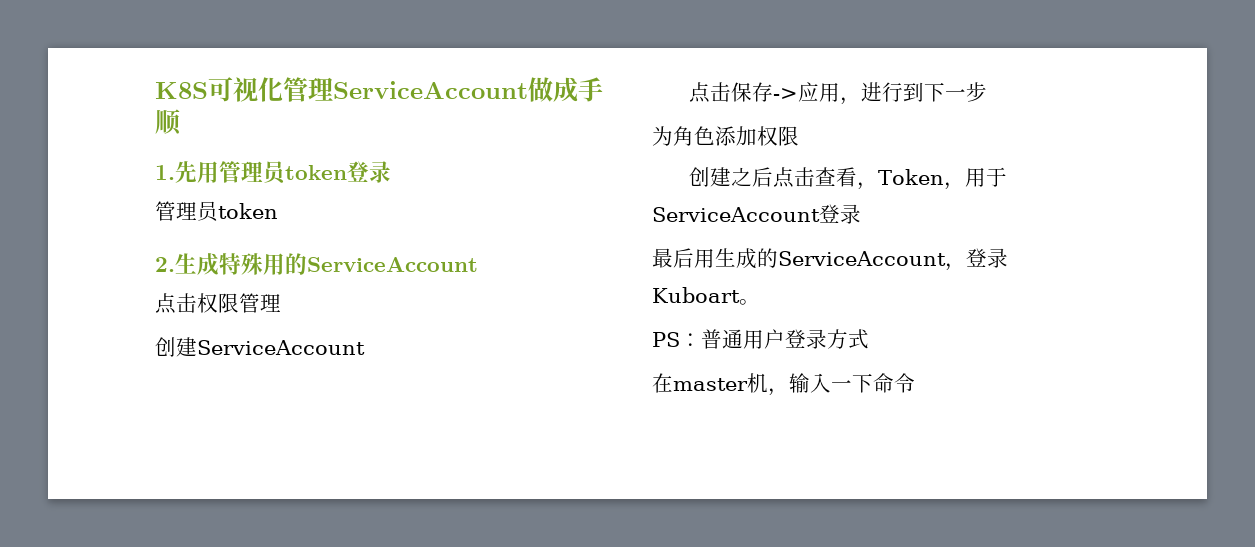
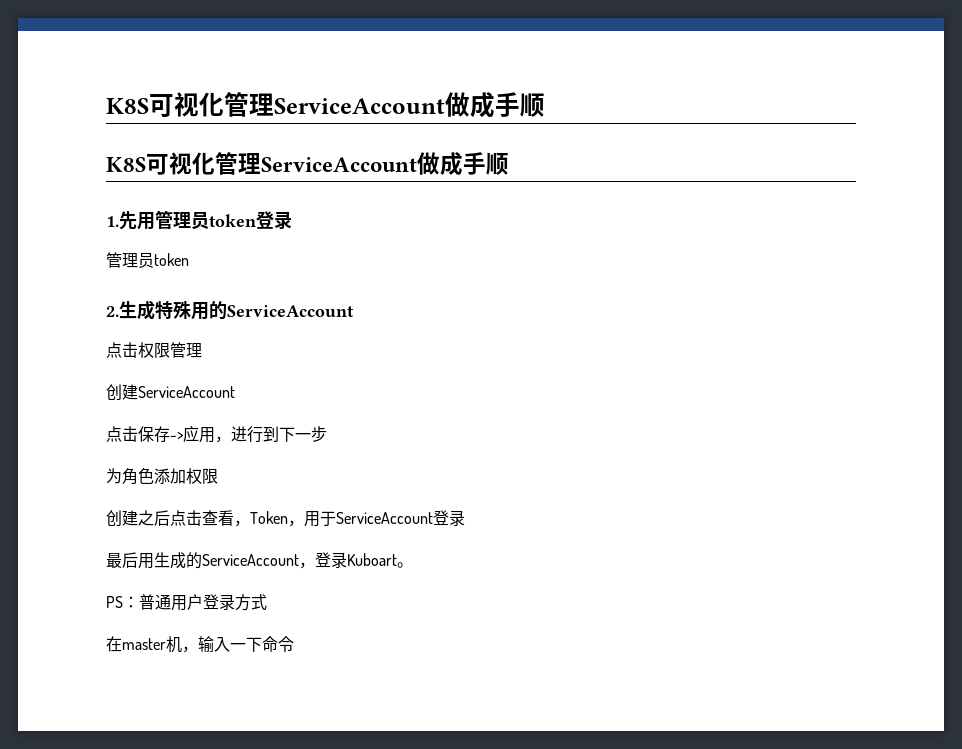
[155,77,603,102] [155,109,182,135] K8S可视化管理ServiceAccount做成手顺 -> [106,92,545,118] [106,152,509,176] K8S可视化管理ServiceAccount做成手顺 // K8S可视化管理ServiceAccount做成手顺

